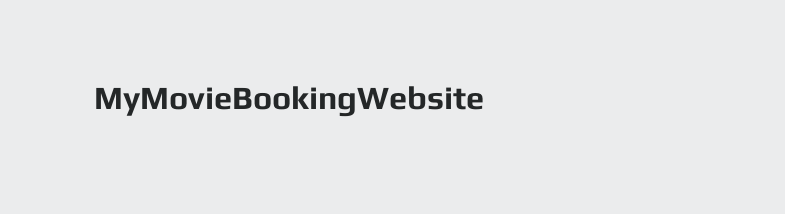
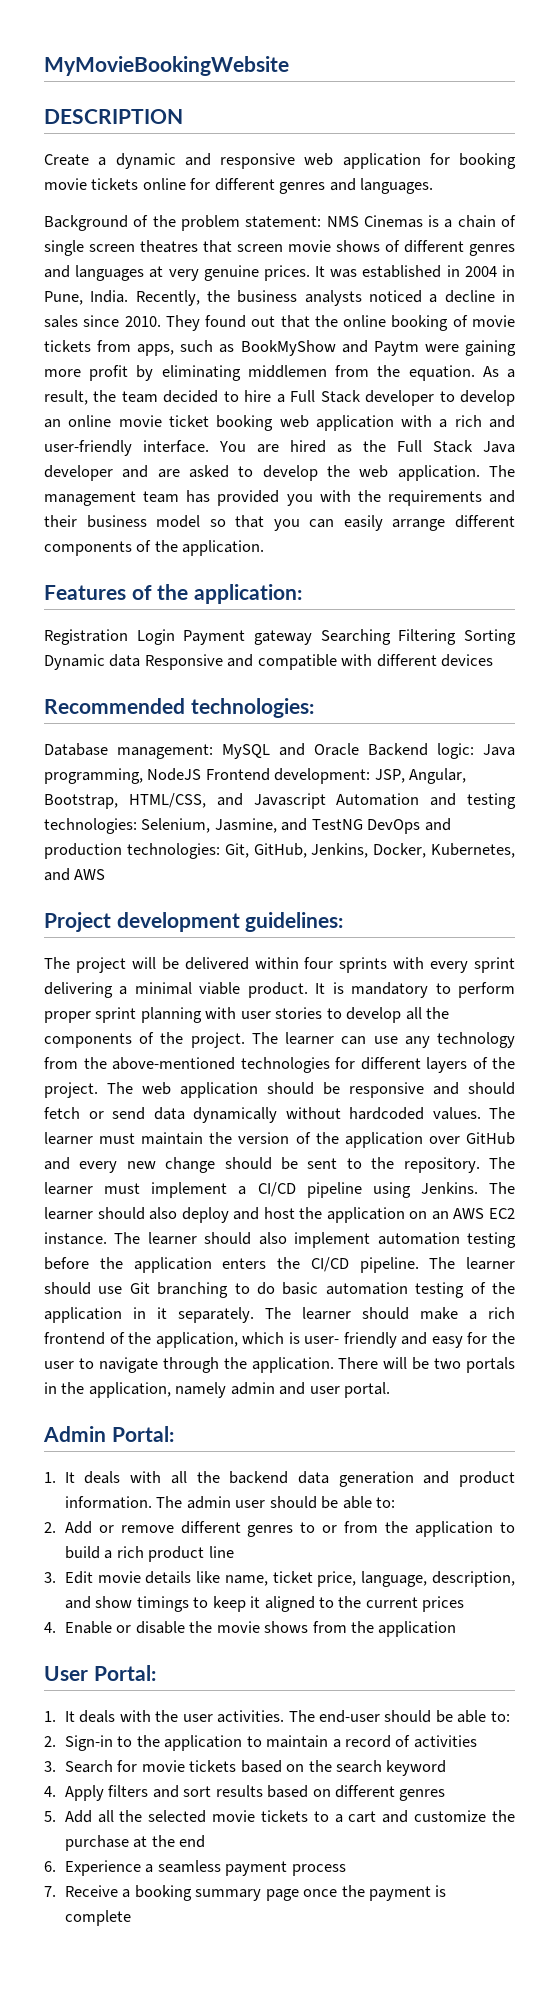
(484, 101) none -> [44,109,183,124] [44,153,516,169] [44,178,434,194] [44,215,517,231] [44,240,515,256] [44,265,515,281] [44,290,515,306] [44,315,515,331] [44,340,516,356] [44,365,515,381] [44,390,515,406] [44,415,515,431] [44,440,515,456] [44,465,515,481] [44,490,515,506] [44,515,515,531] [44,540,265,556] [44,584,303,604] [44,629,516,645] [44,654,494,670] [44,698,314,718] [44,743,515,759] [44,768,467,784] [44,793,516,809] [44,818,451,834] [44,843,515,859] [44,868,106,881] [44,912,344,932] [44,957,515,973] [44,982,516,998] [44,1007,450,1023] [44,1032,515,1048] [44,1057,515,1073] [44,1082,515,1098] [44,1107,515,1123] [44,1132,515,1148] [44,1157,515,1173] [44,1182,515,1198] [44,1207,515,1223] [44,1232,516,1248] [44,1257,515,1273] [44,1282,515,1298] [44,1307,515,1323] [44,1332,515,1348] [44,1357,515,1373] [44,1382,391,1398] [43,1426,174,1442] [44,1471,515,1487] [64,1496,395,1509] [44,1521,516,1537] [64,1546,234,1562] [44,1571,515,1587] [64,1596,465,1612] [44,1621,457,1637] [44,1665,156,1681] [44,1710,510,1723] [44,1735,477,1751] [44,1760,447,1776] [44,1785,446,1801] [44,1810,515,1823] [64,1835,206,1851] [44,1860,346,1876] [44,1885,447,1901] [64,1910,131,1926] // DESCRIPTION // Create a dynamic and responsive web application for booking movie tickets online for different genres and languages. // Background of the problem statement: NMS Cinemas is a chain of single screen theatres that screen movie shows of different genres and languages at very genuine prices. It was established in 2004 in Pune, India. Recently, the business analysts noticed a decline in sales since 2010. They found out that the online booking of movie tickets from apps, such as BookMyShow and Paytm were gaining more profit by eliminating middlemen from the equation. As a result, the team decided to hire a Full Stack developer to develop an online movie ticket booking web application with a rich and user-friendly interface. You are hired as the Full Stack Java developer and are asked to develop the web application. The management team has provided you with the requirements and their business model so that you can easily arrange different components of the application. // Features of the application: // Registration Login Payment gateway Searching Filtering Sorting Dynamic data Responsive and compatible with different devices // Recommended technologies: // Database management: MySQL and Oracle Backend logic: Java programming, NodeJS Frontend development: JSP, Angular, Bootstrap, HTML/CSS, and Javascript Automation and testing technologies: Selenium, Jasmine, and TestNG DevOps and production technologies: Git, GitHub, Jenkins, Docker, Kubernetes, and AWS // Project development guidelines: // The project will be delivered within four sprints with every sprint delivering a minimal viable product. It is mandatory to perform proper sprint planning with user stories to develop all the components of the project. The learner can use any technology from the above-mentioned technologies for different layers of the project. The web application should be responsive and should fetch or send data dynamically without hardcoded values. The learner must maintain the version of the application over GitHub and every new change should be sent to the repository. The learner must implement a CI/CD pipeline using Jenkins. The learner should also deploy and host the application on an AWS EC2 instance. The learner should also implement automation testing before the application enters the CI/CD pipeline. The learner should use Git branching to do basic automation testing of the application in it separately. The learner should make a rich frontend of the application, which is user- friendly and easy for the user to navigate through the application. There will be two portals in the application, namely admin and user portal. // Admin Portal: // 1. It deals with all the backend data generation and product information. The admin user should be able to: // 2. Add or remove different genres to or from the application to build a rich product line // 3. Edit movie details like name, ticket price, language, description, and show timings to keep it aligned to the current prices // 4. Enable or disable the movie shows from the application // User Portal: // 1. It deals with the user activities. The end-user should be able to: // 2. Sign-in to the application to maintain a record of activities // 3. Search for movie tickets based on the search keyword // 4. Apply filters and sort results based on different genres // 5. Add all the selected movie tickets to a cart and customize the purchase at the end // 6. Experience a seamless payment process // 7. Receive a booking summary page once the payment is complete

